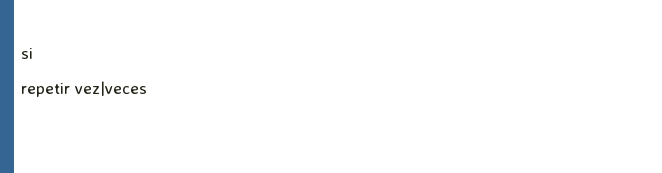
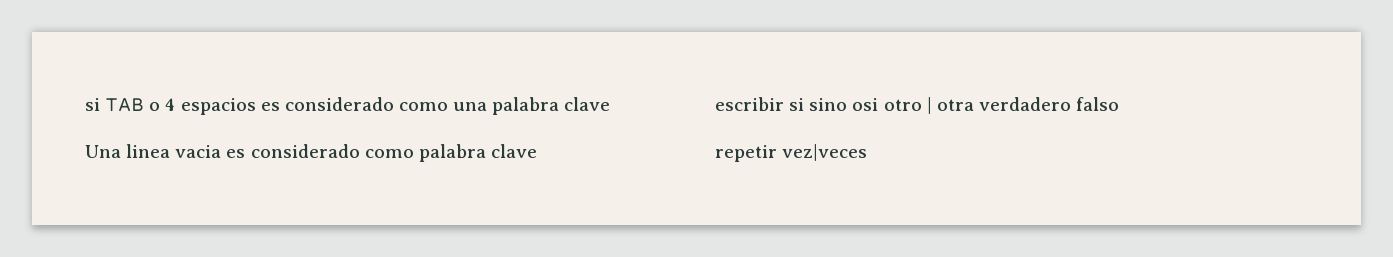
[21,48,33,59] si -> [85,97,611,115] [85,144,537,162] [715,97,1120,114] si TAB o 4 espacios es considerado como una palabra clave // Una linea vacia es considerado como palabra clave // escribir si sino osi otro | otra verdadero falso

